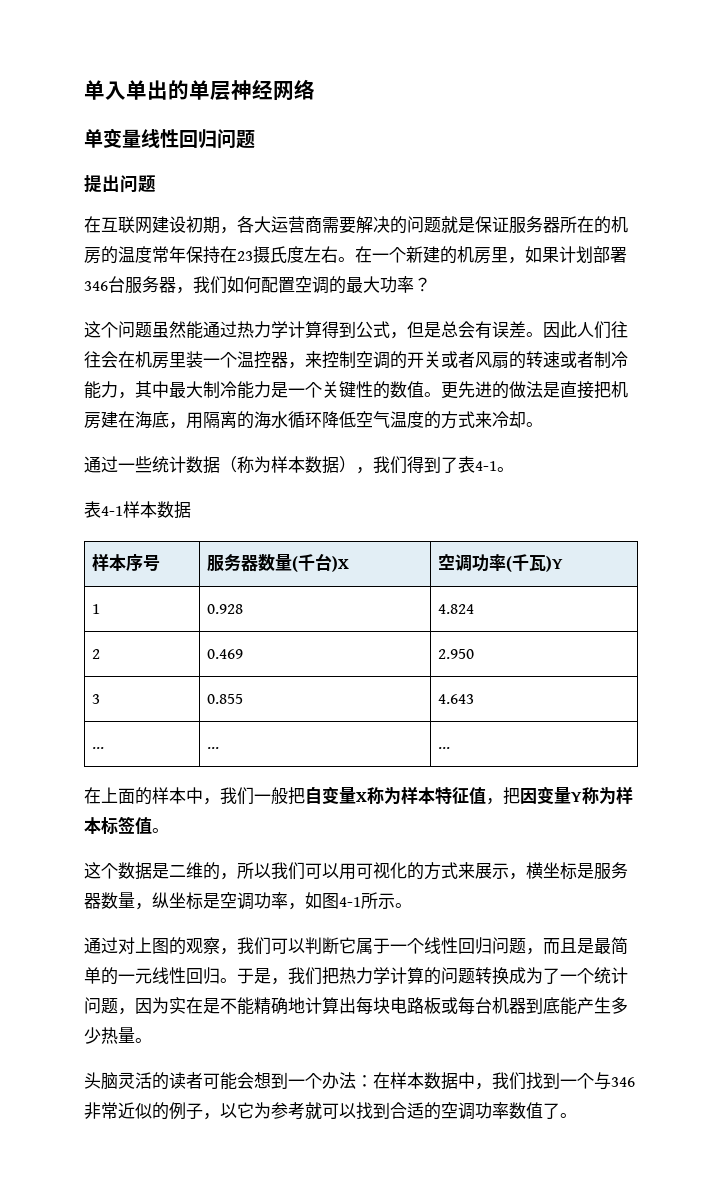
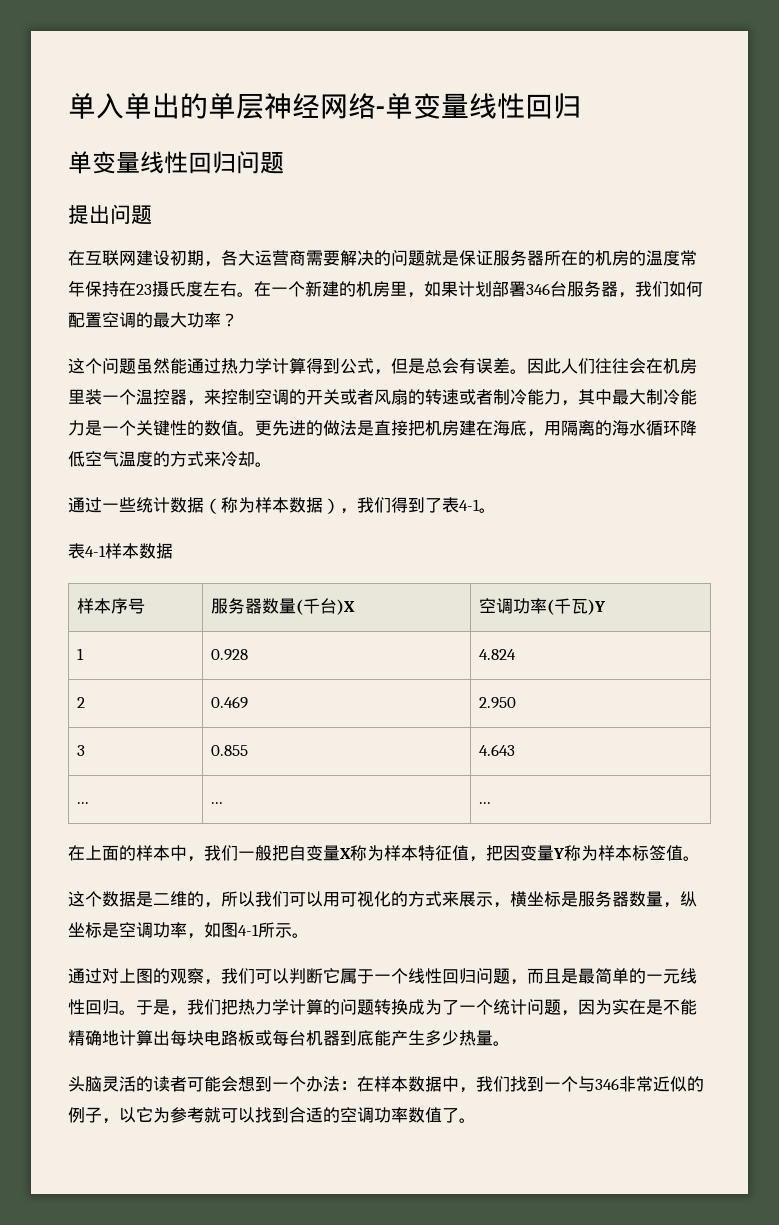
(315, 89) none -> [376,93,581,119] -单变量线性回归

